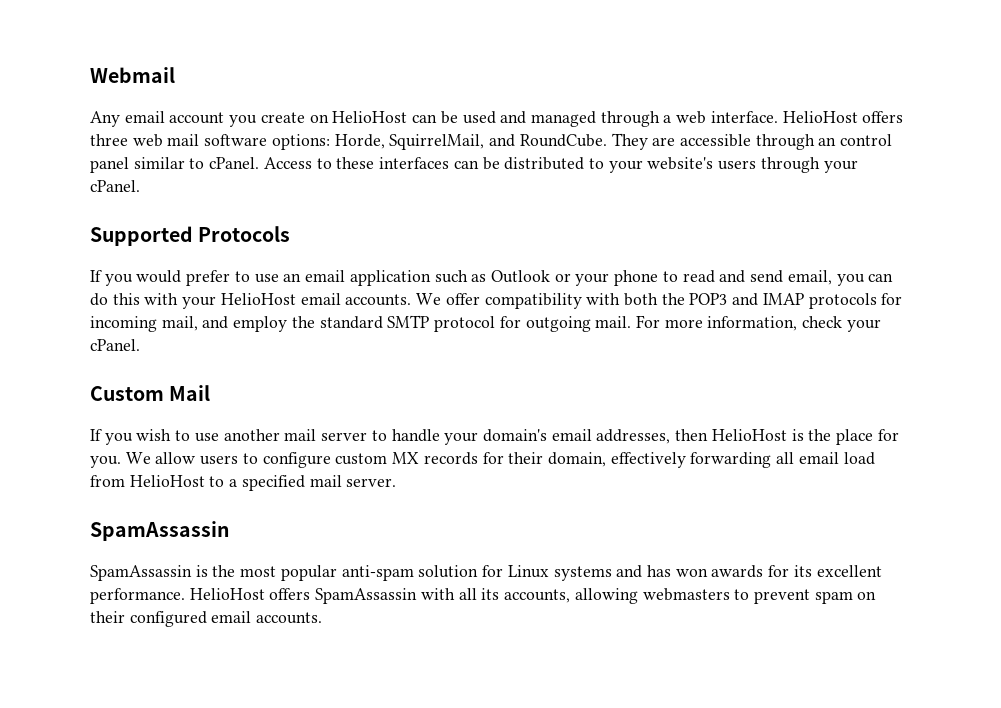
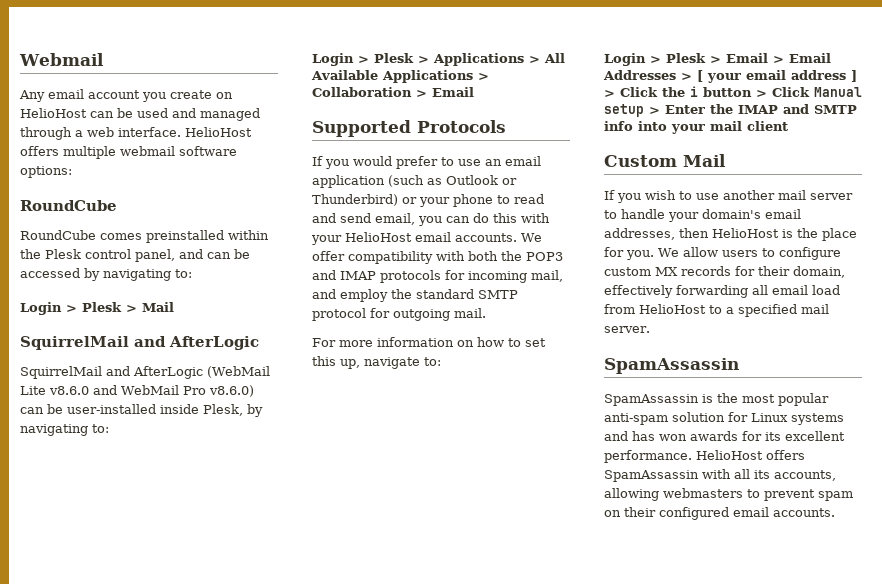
[90,134,200,147] three web mail -> [63,146,175,159] multiple webmail
[334,133,893,150] [90,157,858,173] [90,180,140,192] Horde, SquirrelMail, and RoundCube. They are accessible through an control panel similar to cPanel. Access to these interfaces can be distributed to your website's users through your cPanel. -> [20,200,117,211] [20,230,269,243] [20,249,250,262] [20,268,192,281] [20,302,174,315] [20,336,259,350] [20,366,270,379] [20,385,254,397] [20,404,263,417] [20,424,109,436] [312,53,565,66] [311,70,489,83] [312,87,474,97] // RoundCube // RoundCube comes preinstalled within the Plesk control panel, and can be accessed by navigating to: // Login > Plesk > Mail // SquirrelMail and AfterLogic // SquirrelMail and AfterLogic (WebMail Lite v8.6.0 and WebMail Pro v8.6.0) can be user-installed inside Plesk, by navigating to: // Login > Plesk > Applications > All Available Applications > Collaboration > Email
[434,270,468,283] such -> [388,175,424,187] (such
(571, 277) none -> [312,194,417,206] Thunderbird) or
(632, 322) none -> (486, 313) //
[707,316,881,332] [90,339,140,351] information, check your cPanel. -> [377,337,546,347] [312,356,441,369] [604,53,831,66] [603,70,857,83] [604,86,862,97] [604,104,857,117] [604,121,788,134] information on how to set this up, navigate to: // Login > Plesk > Email > Email Addresses > [ your email address ] > Click the i button > Click Manual setup > Enter the IMAP and SMTP info into your mail client

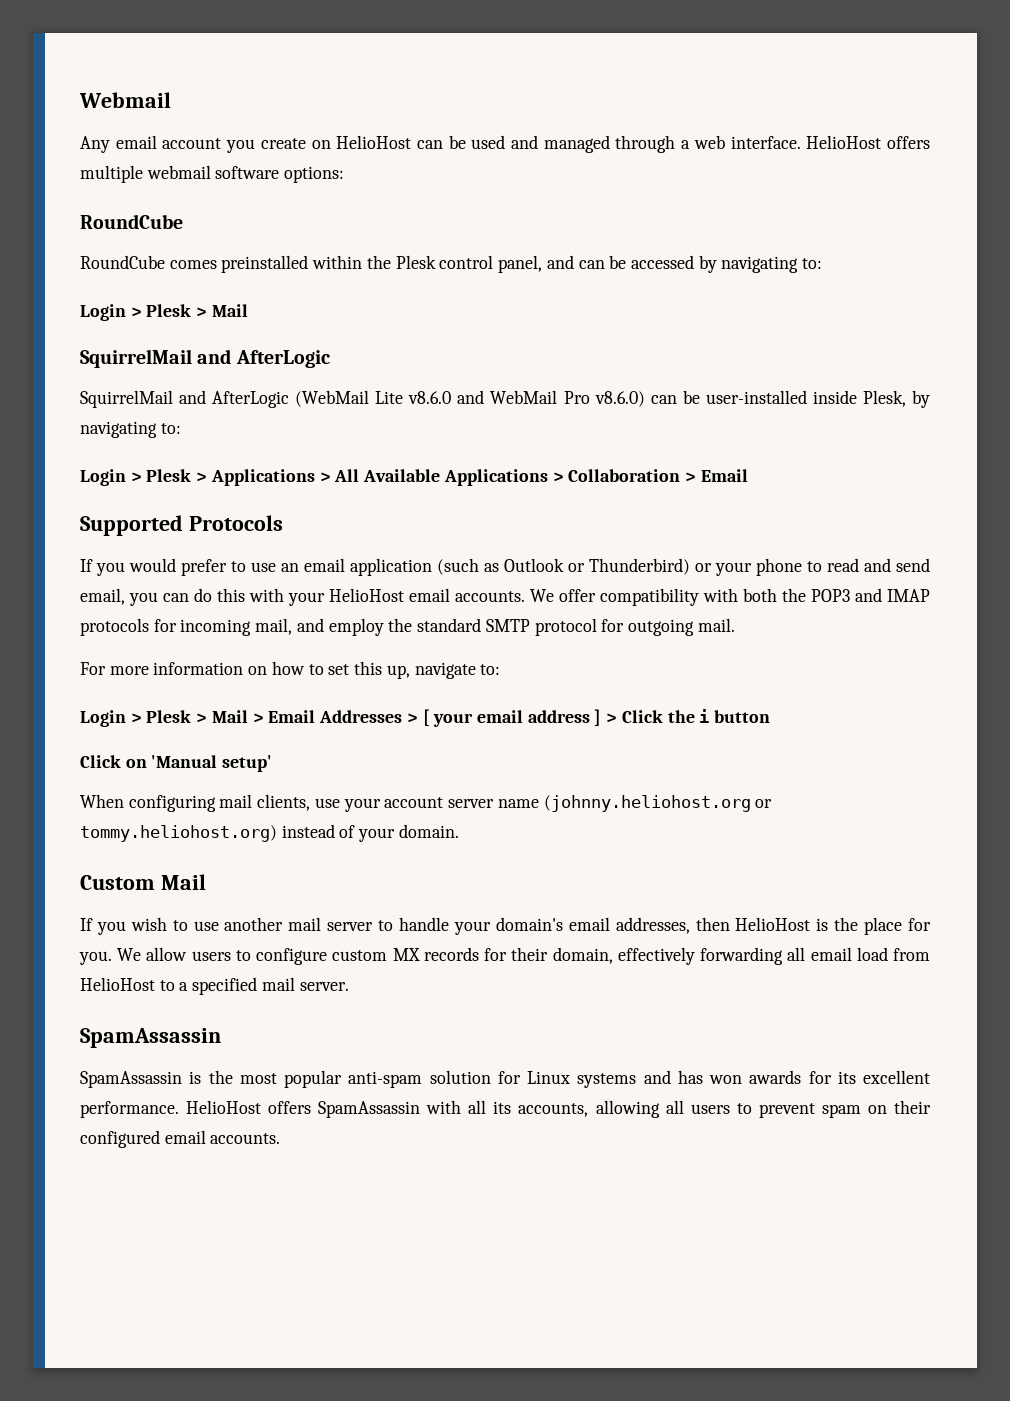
[726,53,768,63] Email -> [211,710,248,723] Mail
[756,87,862,97] [604,104,857,117] [604,121,788,134] > Click Manual setup > Enter the IMAP and SMTP info into your mail client -> [80,755,273,772] [80,794,773,812] [80,824,459,842] // Click on 'Manual setup' // When configuring mail clients, use your account server name (johnny.heliohost.org or tommy.heliohost.org) instead of your domain.
[663,488,743,498] webmasters -> [665,1100,730,1114] all users

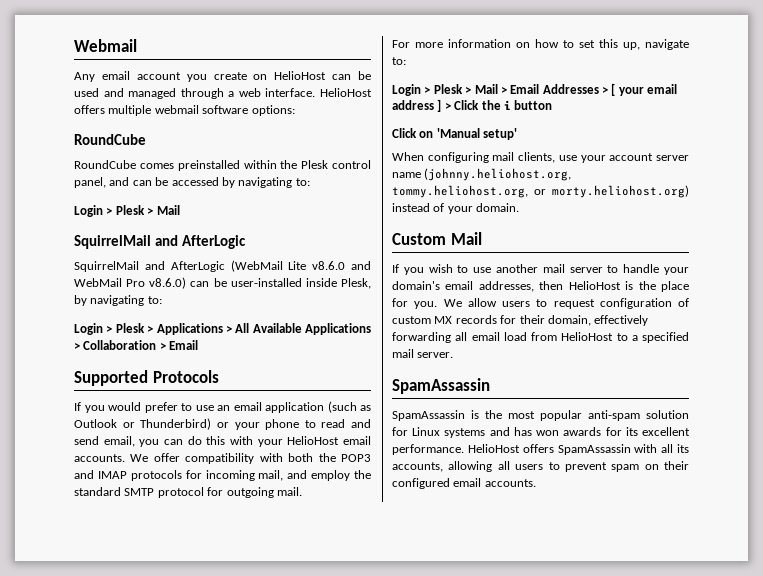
[543,795,773,812] [80,825,277,842] (johnny.heliohost.org or tommy.heliohost.org) -> [424,168,572,181] [392,185,689,198] (johnny.heliohost.org, tommy.heliohost.org, or morty.heliohost.org)
[256,948,328,965] configure -> [553,298,689,309] request configuration of

